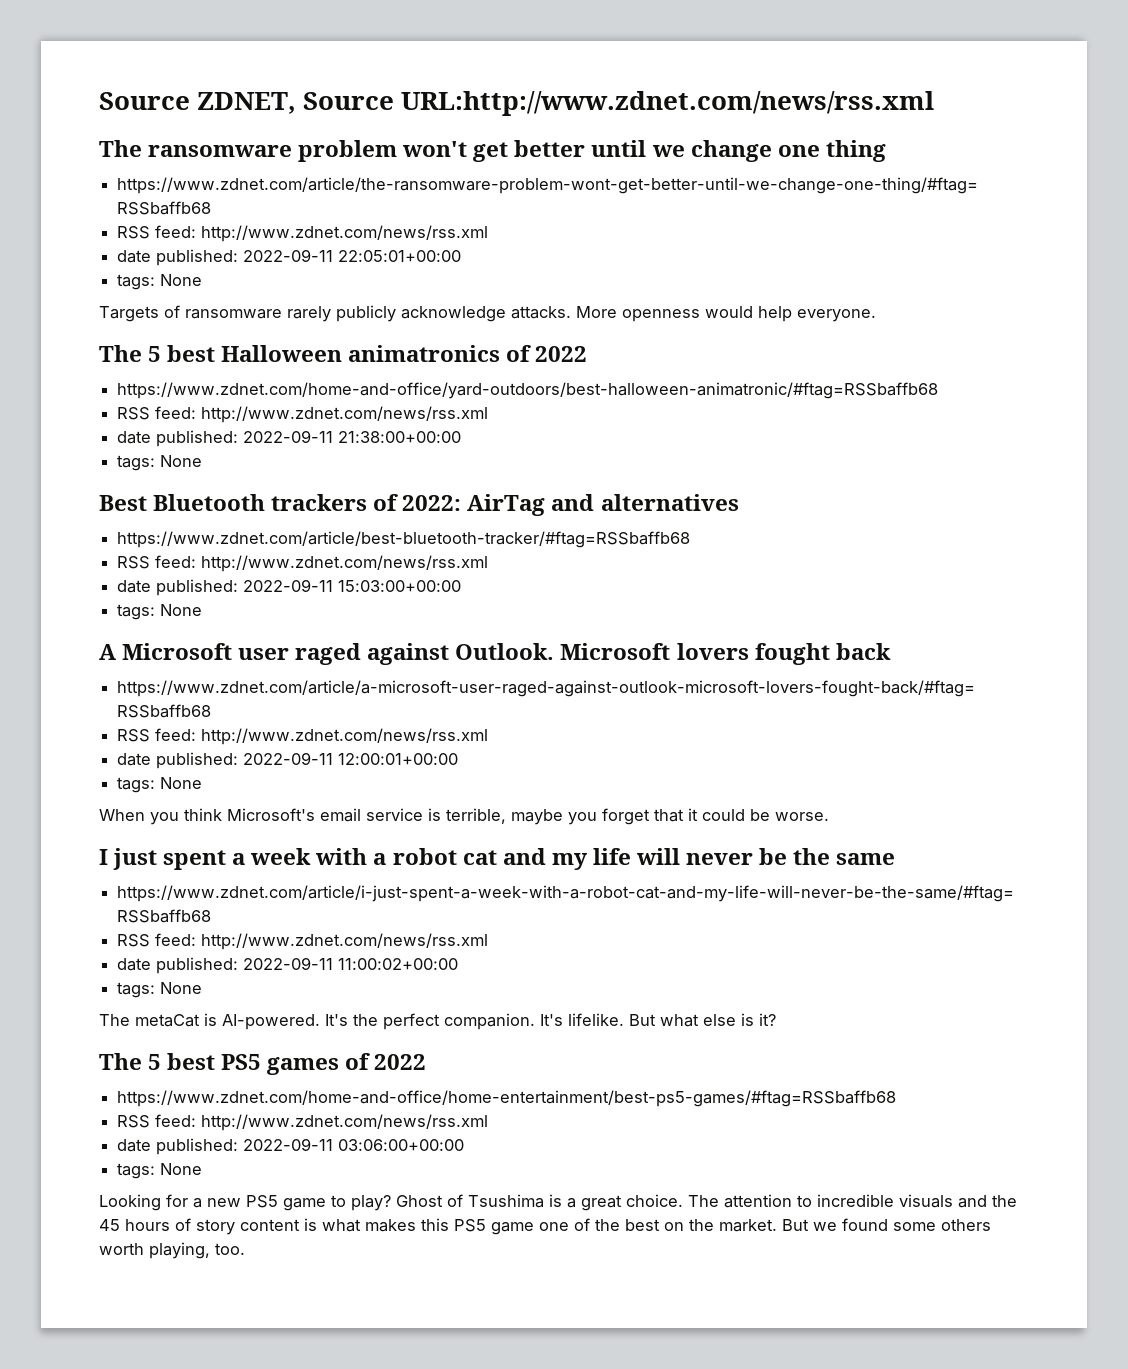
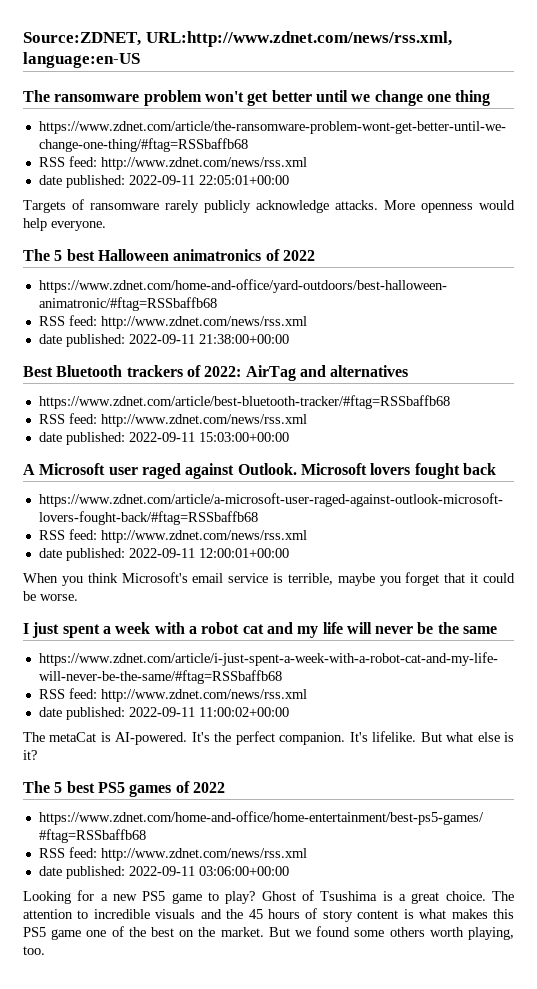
[99,91,935,116] Source ZDNET, Source URL:http://www.zdnet.com/news/rss.xml -> [23,31,452,47] [23,52,140,68] Source:ZDNET, URL:http://www.zdnet.com/news/rss.xml, language:en-US
[117,274,203,290] // tags: None -> (289, 180) none
[117,455,203,471] // tags: None -> (289, 339) none
[117,604,203,620] // tags: None -> (289, 437) none
[117,777,203,793] // tags: None -> (289, 553) none
[117,982,203,998] // tags: None -> (289, 712) none
[117,1163,203,1179] // tags: None -> (289, 871) none

